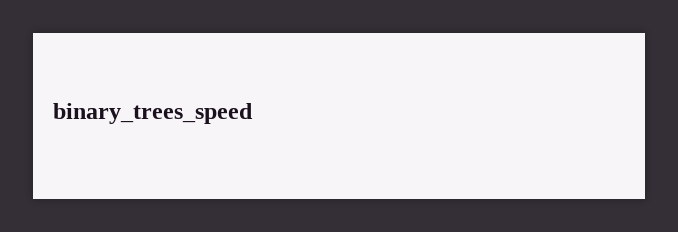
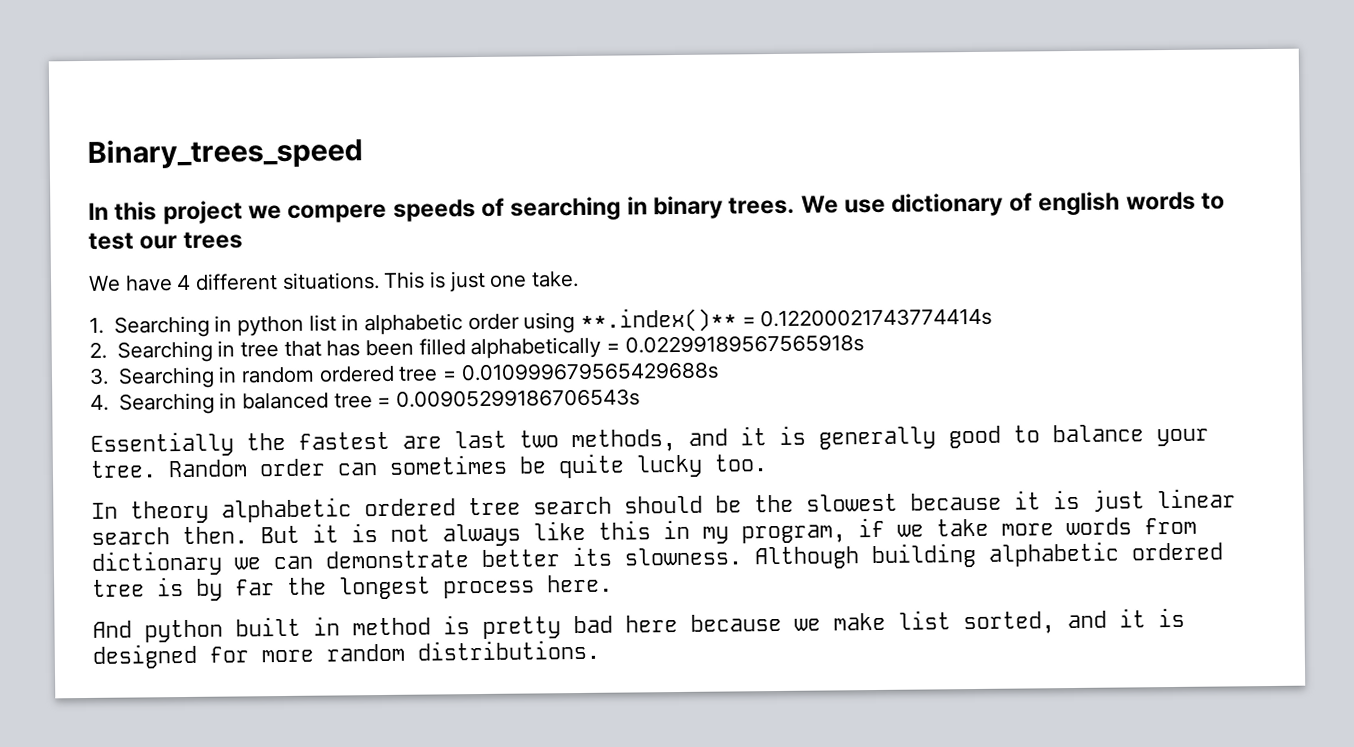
[53,103,253,124] binary_trees_speed -> [87,137,363,169] [88,191,1225,225] [88,231,243,250] [88,270,580,293] [89,307,993,338] [89,334,864,363] [89,361,719,389] [90,388,640,415] [90,424,1209,457] [90,453,767,479] [91,488,1236,524] [91,517,1197,547] [91,541,1223,576] [92,574,613,601] [92,607,1185,643] [92,639,600,669] Binary_trees_speed // In this project we compere speeds of searching in binary trees. We use dictionary of english words to test our trees // We have 4 different situations. This is just one take. // 1. Searching in python list in alphabetic order using **.index()** = 0.12200021743774414s // 2. Searching in tree that has been filled alphabetically = 0.02299189567565918s // 3. Searching in random ordered tree = 0.010999679565429688s // 4. Searching in balanced tree = 0.00905299186706543s // Essentially the fastest are last two methods, and it is generally good to balance your tree. Random order can sometimes be quite lucky too. // In theory alphabetic ordered tree search should be the slowest because it is just linear search then. But it is not always like this in my program, if we take more words from dictionary we can demonstrate better its slowness. Although building alphabetic ordered tree is by far the longest process here. // And python built in method is pretty bad here because we make list sorted, and it is designed for more random distributions.

